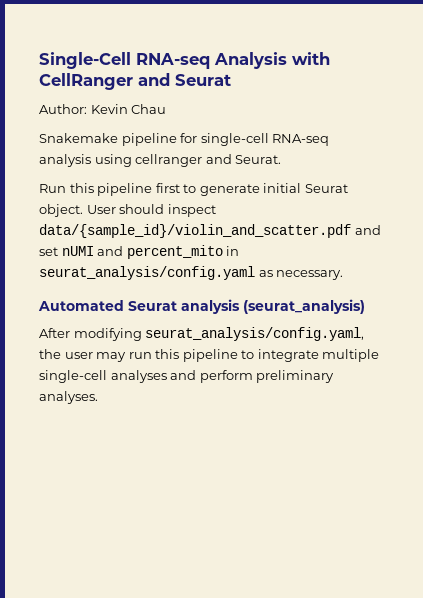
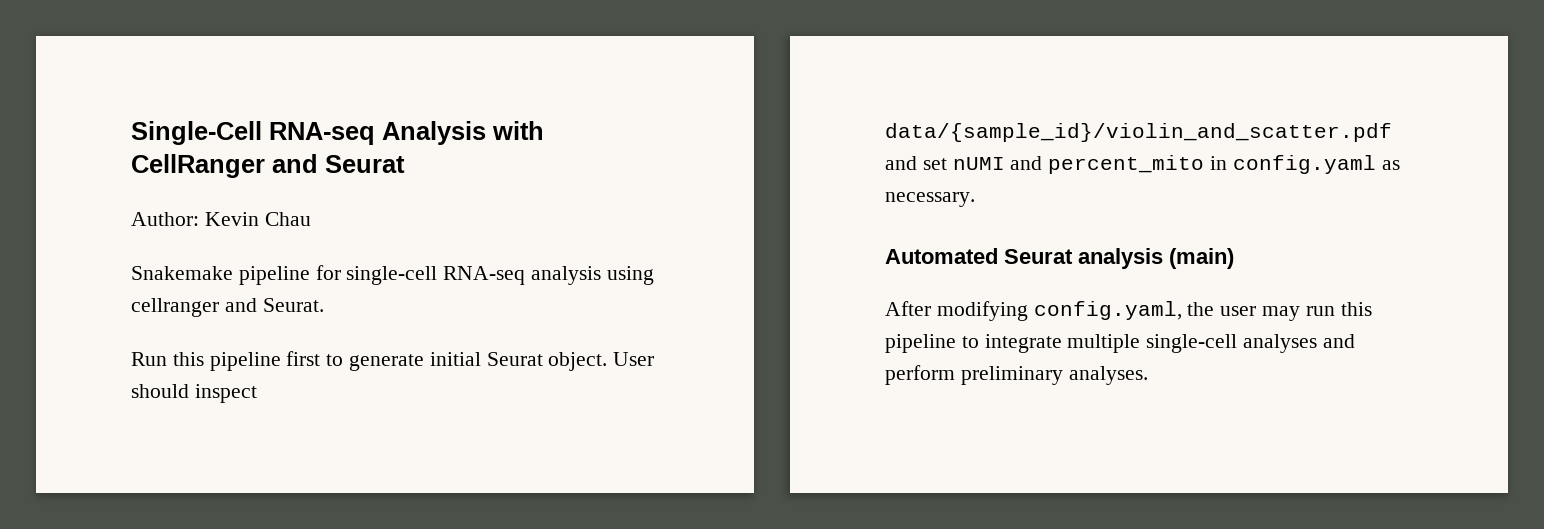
[39,266,255,280] seurat_analysis/config.yaml -> [1232,155,1376,174] config.yaml
[243,299,365,314] (seurat_analysis) -> [1169,248,1234,269] (main)
[145,327,365,341] seurat_analysis/config.yaml, -> [1033,301,1182,320] config.yaml,

